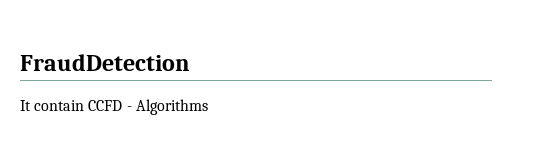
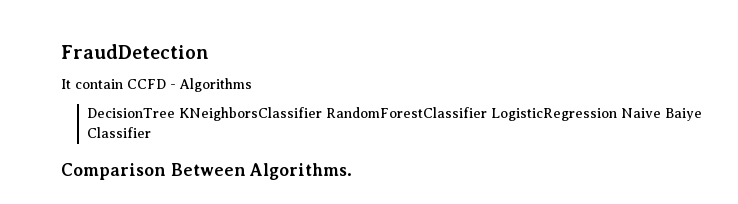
(208, 107) none -> [86,107,702,121] [86,127,151,138] [61,163,353,180] // DecisionTree KNeighborsClassifier RandomForestClassifier LogisticRegression Naive Baiye Classifier // Comparison Between Algorithms.

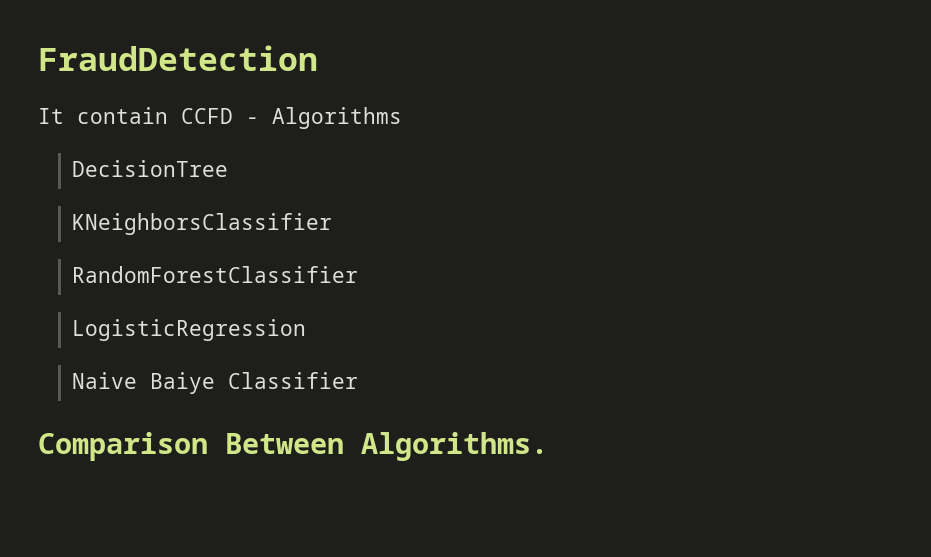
(175, 113) none -> (229, 168) //
(322, 114) none -> (333, 224) //
(487, 112) none -> (359, 274) //
(617, 114) none -> (307, 330) //

